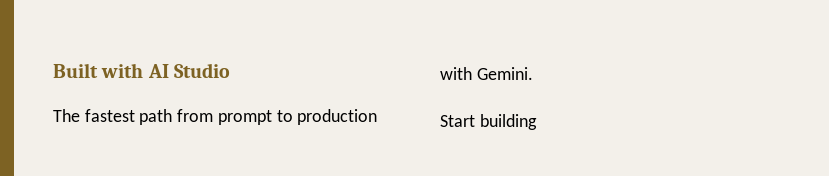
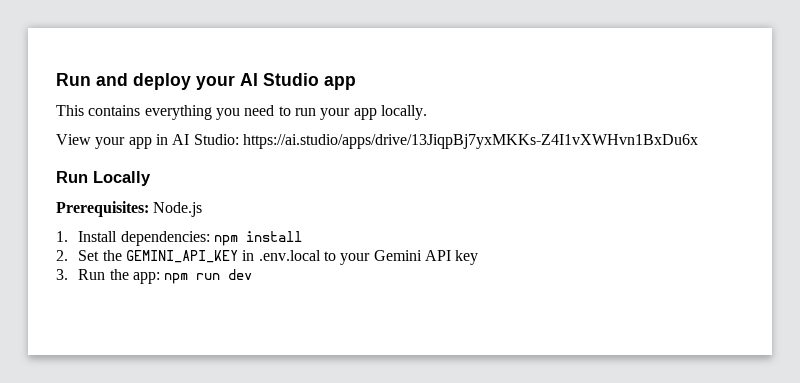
[53,63,230,78] [53,109,378,125] [440,67,533,80] [440,114,537,130] Built with AI Studio // The fastest path from prompt to production with Gemini. // Start building -> [56,73,356,90] [56,105,427,120] [56,134,698,149] [56,171,151,186] [56,201,203,217] [56,231,303,246] [56,250,479,265] [56,269,253,284] Run and deploy your AI Studio app // This contains everything you need to run your app locally. // View your app in AI Studio: https://ai.studio/apps/drive/13JiqpBj7yxMKKs-Z4I1vXWHvn1BxDu6x // Run Locally // Prerequisites: Node.js // 1. Install dependencies: npm install // 2. Set the GEMINI_API_KEY in .env.local to your Gemini API key // 3. Run the app: npm run dev

